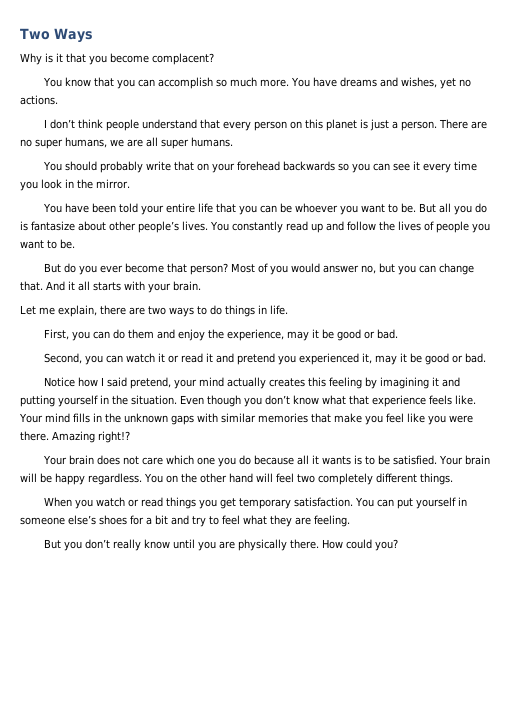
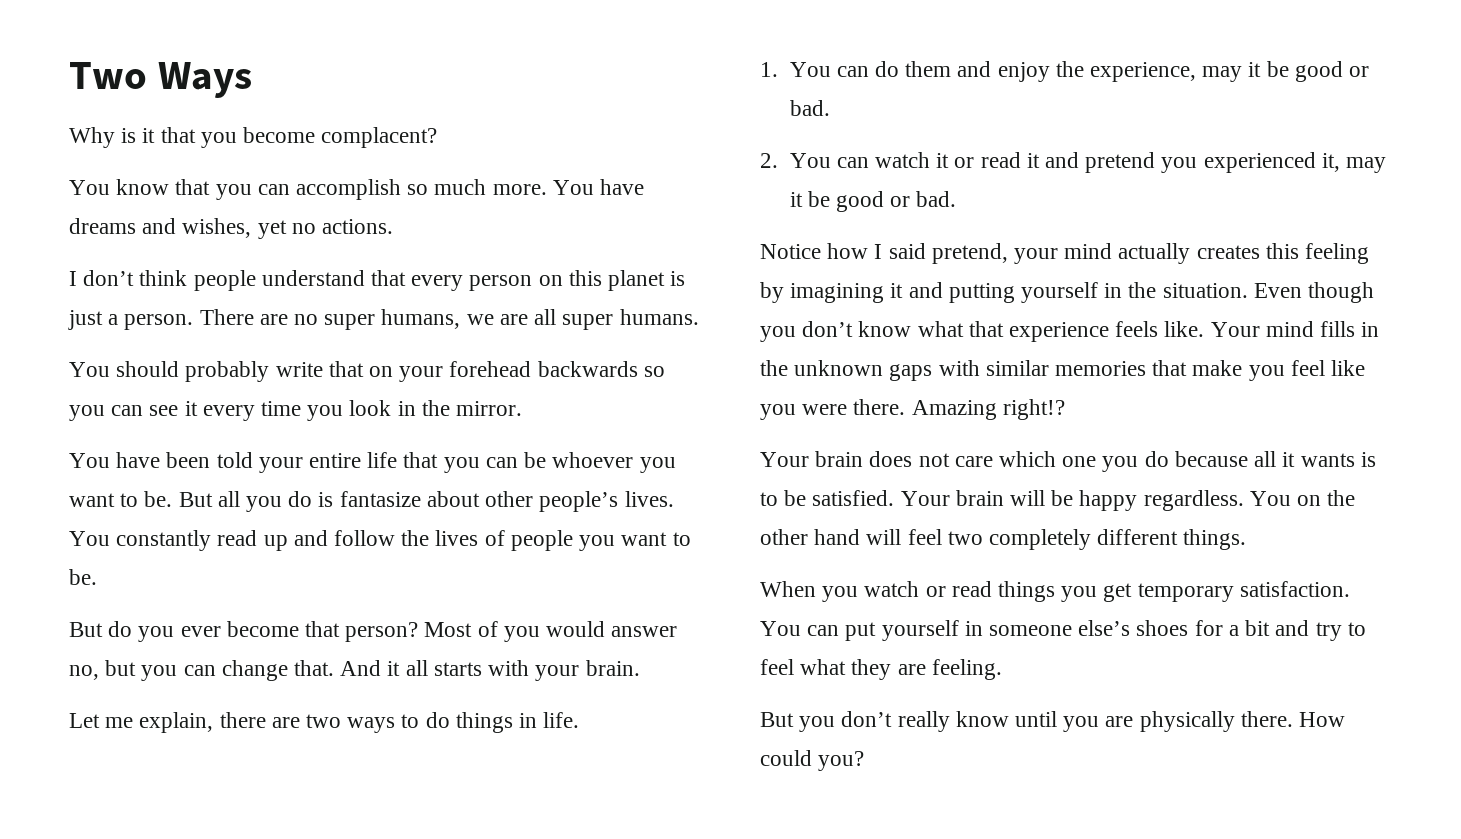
[43,329,90,341] First, you -> [760,62,831,77] 1. You
[43,353,103,365] Second, you -> [760,153,831,168] 2. You

